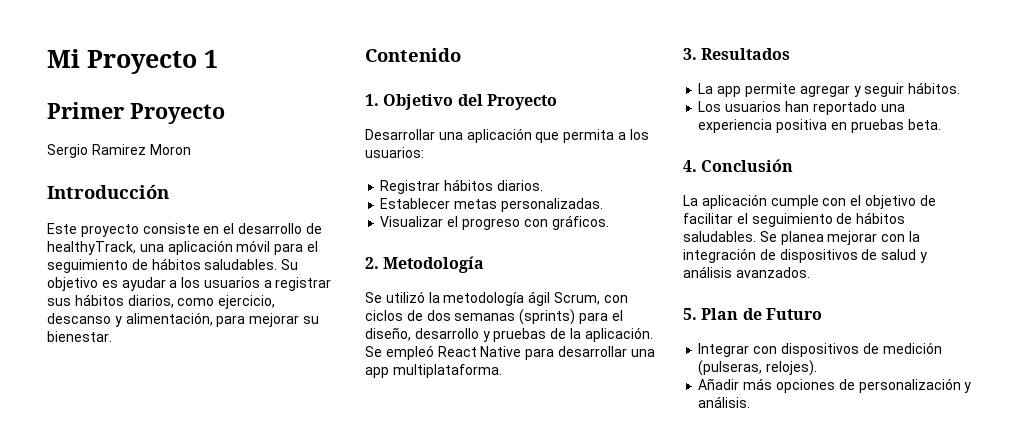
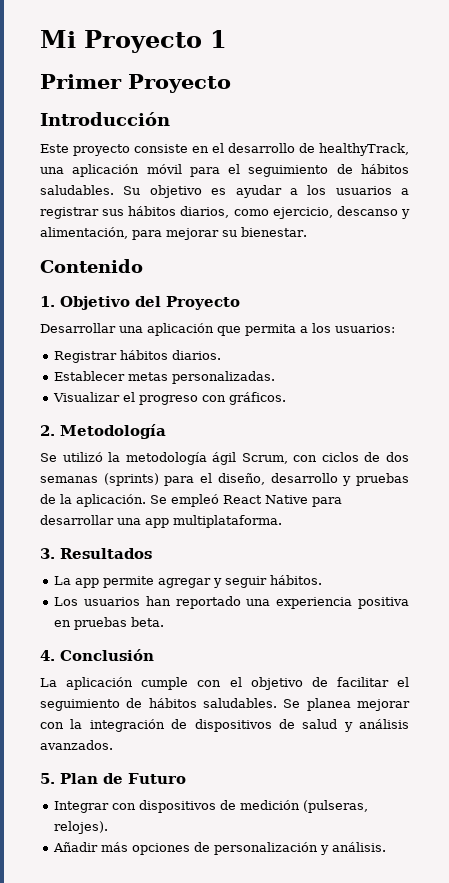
[47,144,191,158] // Sergio Ramirez Moron -> (231, 83) none

